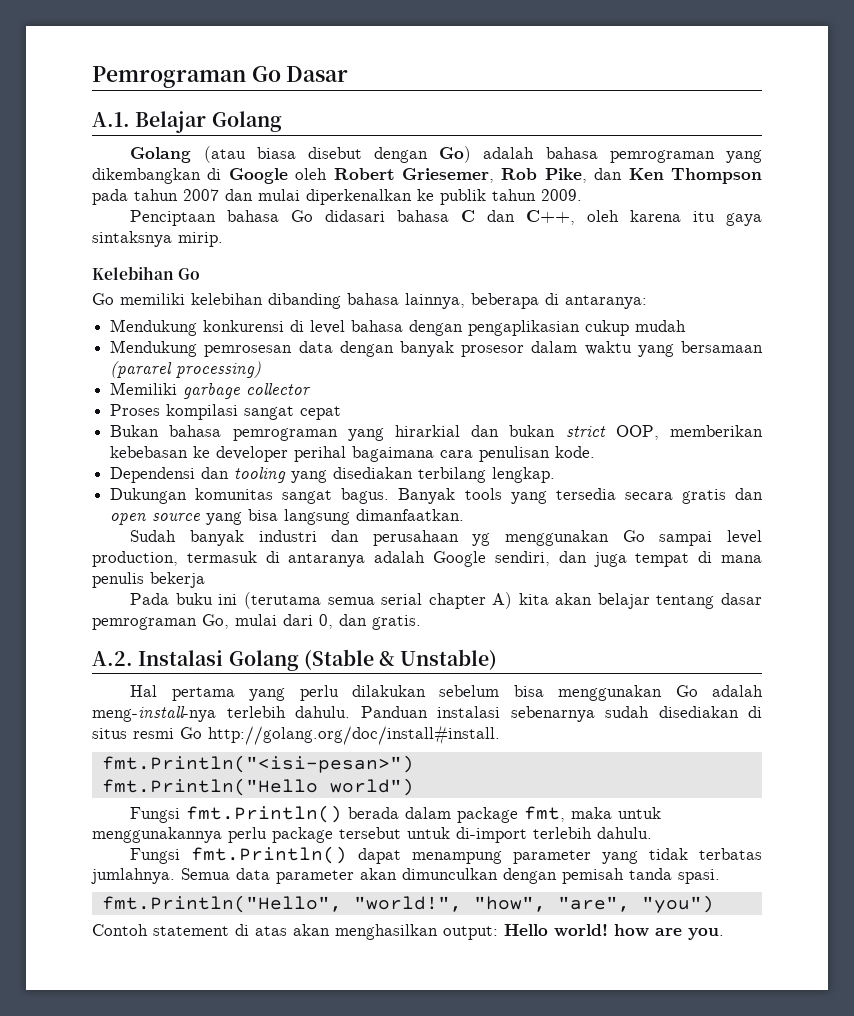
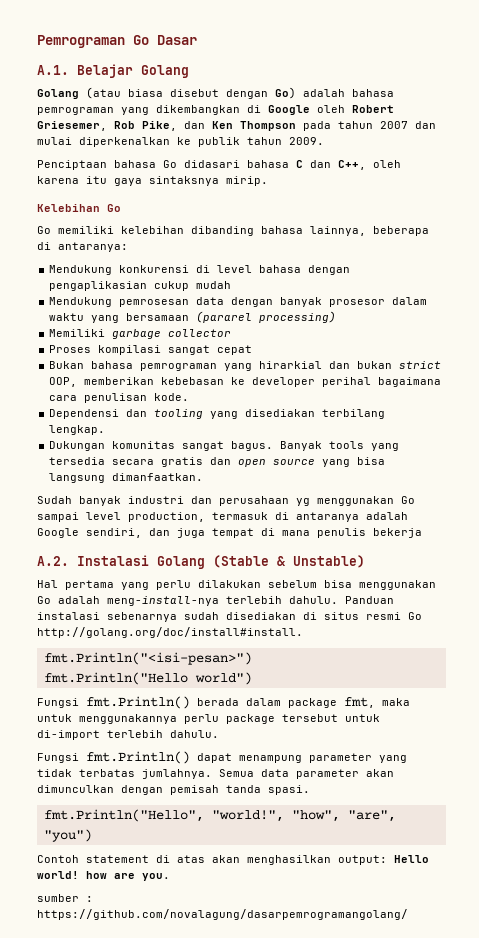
[130,592,762,609] [92,614,421,630] // Pada buku ini (terutama semua serial chapter A) kita akan belajar tentang dasar pemrograman Go, mulai dari 0, dan gratis. -> (422, 533) none
(724, 934) none -> [37,894,93,902] [37,909,408,920] // sumber : https://github.com/novalagung/dasarpemrogramangolang/

